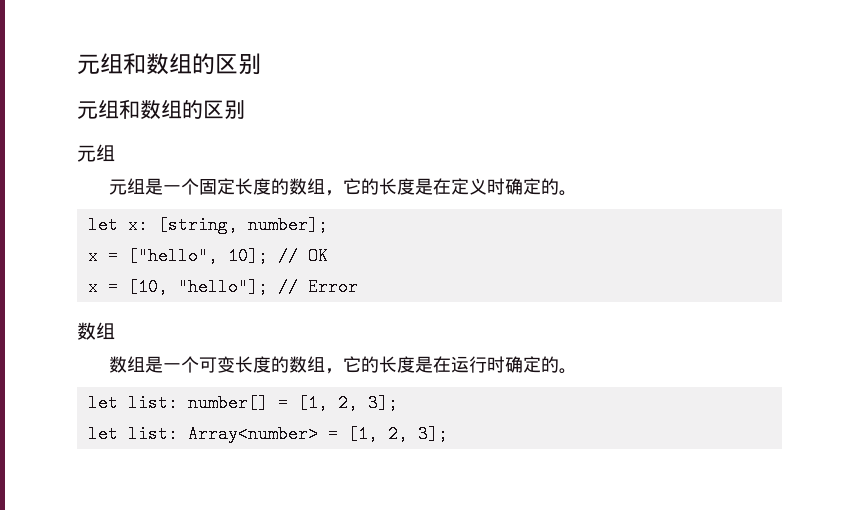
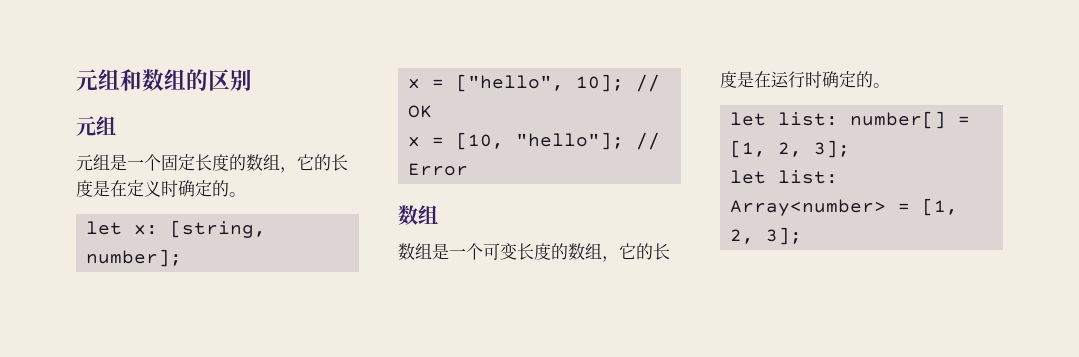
[77,53,261,75] [77,99,245,119] 元组和数组的区别 // 元组和数组的区别 -> [76,69,252,91] 元组和数组的区别

